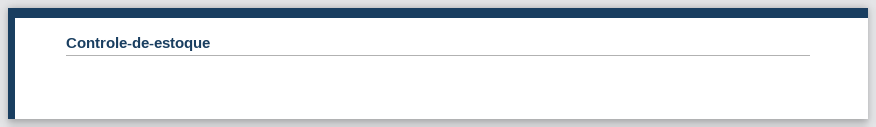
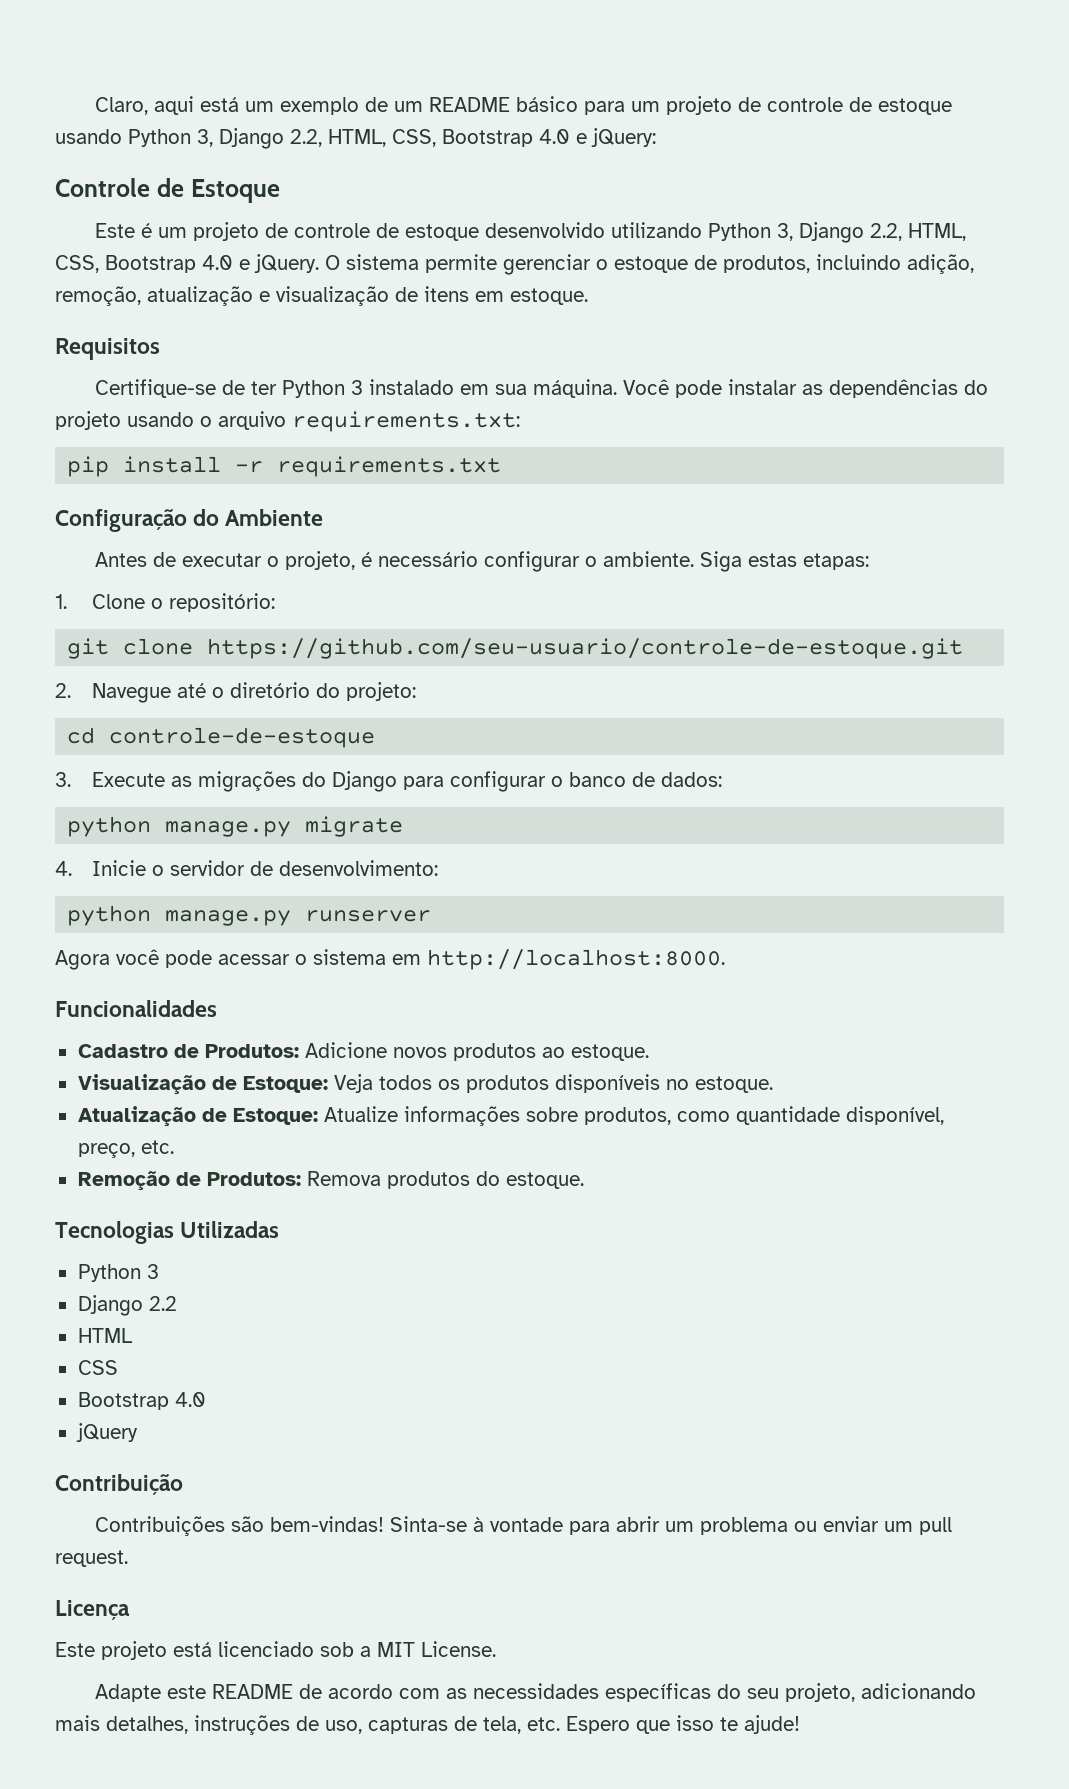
[66,37,210,51] Controle-de-estoque -> [94,96,952,115] [55,128,656,149] [55,178,280,203] [94,222,966,243] [55,254,974,275] [55,286,588,306] [55,338,160,360] [94,379,988,398] [55,411,520,432] [67,456,502,477] [55,509,324,532] [94,551,869,572] [55,593,276,612] [67,638,964,659] [55,682,417,703] [67,727,376,748] [55,771,723,792] [67,816,404,837] [55,860,439,876] [67,905,432,926] [55,949,725,970] [55,1000,217,1017] [77,1042,649,1061] [77,1074,773,1095] [77,1106,944,1127] [77,1140,174,1158] [77,1171,584,1191] [55,1221,280,1244] [77,1264,159,1282] [77,1295,177,1316] [77,1328,133,1343] [77,1360,118,1375] [77,1392,206,1410] [75,1423,138,1442] [55,1474,183,1495] [94,1516,952,1536] [55,1550,128,1567] [55,1600,130,1620] [55,1641,496,1660] [94,1683,976,1702] [55,1715,800,1735] Claro, aqui está um exemplo de um README básico para um projeto de controle de estoque usando Python 3, Django 2.2, HTML, CSS, Bootstrap 4.0 e jQuery: // Controle de Estoque // Este é um projeto de controle de estoque desenvolvido utilizando Python 3, Django 2.2, HTML, CSS, Bootstrap 4.0 e jQuery. O sistema permite gerenciar o estoque de produtos, incluindo adição, remoção, atualização e visualização de itens em estoque. // Requisitos // Certifique-se de ter Python 3 instalado em sua máquina. Você pode instalar as dependências do projeto usando o arquivo requirements.txt: // pip install -r requirements.txt // Configuração do Ambiente // Antes de executar o projeto, é necessário configurar o ambiente. Siga estas etapas: // 1. Clone o repositório: // git clone https://github.com/seu-usuario/controle-de-estoque.git // 2. Navegue até o diretório do projeto: // cd controle-de-estoque // 3. Execute as migrações do Django para configurar o banco de dados: // python manage.py migrate // 4. Inicie o servidor de desenvolvimento: // python manage.py runserver // Agora você pode acessar o sistema em http://localhost:8000. // Funcionalidades // Cadastro de Produtos: Adicione novos produtos ao estoque. // Visualização de Estoque: Veja todos os produtos disponíveis no estoque. // Atualização de Estoque: Atualize informações sobre produtos, como quantidade disponível, preço, etc. // Remoção de Produtos: Remova produtos do estoque. // Tecnologias Utilizadas // Python 3 // Django 2.2 // HTML // CSS // Bootstrap 4.0 // jQuery // Contribuição // Contribuições são bem-vindas! Sinta-se à vontade para abrir um problema ou enviar um pull request. // Licença // Este projeto está licenciado sob a MIT License. // Adapte este README de acordo com as necessidades específicas do seu projeto, adicionando mais detalhes, instruções de uso, capturas de tela, etc. Espero que isso te ajude!

